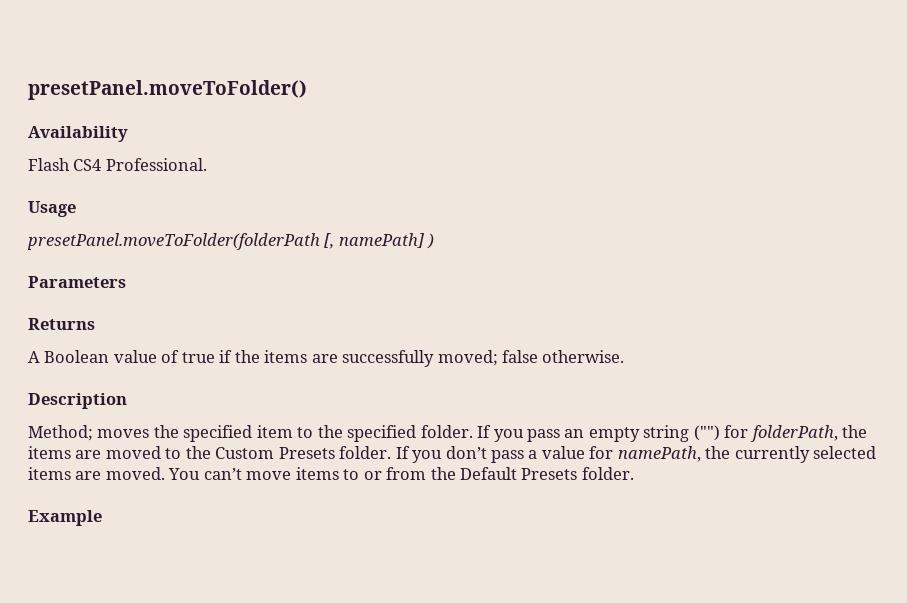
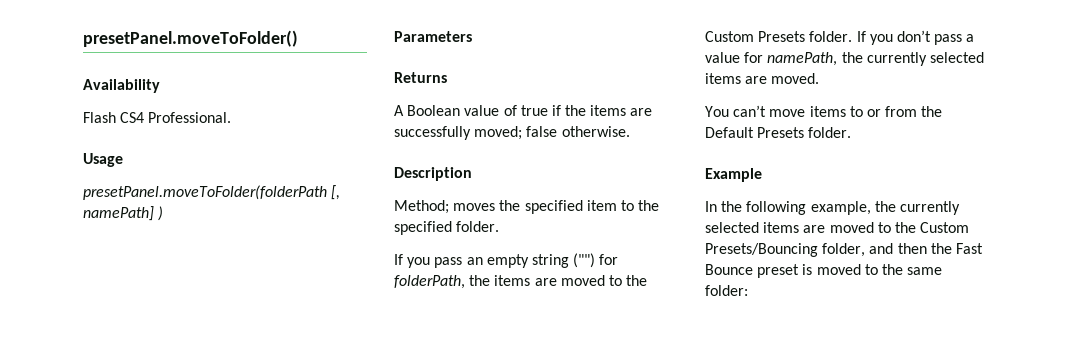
(473, 431) none -> (500, 226) //
(165, 473) none -> (820, 78) //
(102, 518) none -> [705,201,960,215] [705,222,970,233] [705,243,983,257] [705,264,943,278] [705,285,748,296] // In the following example, the currently selected items are moved to the Custom Presets/Bouncing folder, and then the Fast Bounce preset is moved to the same folder:

